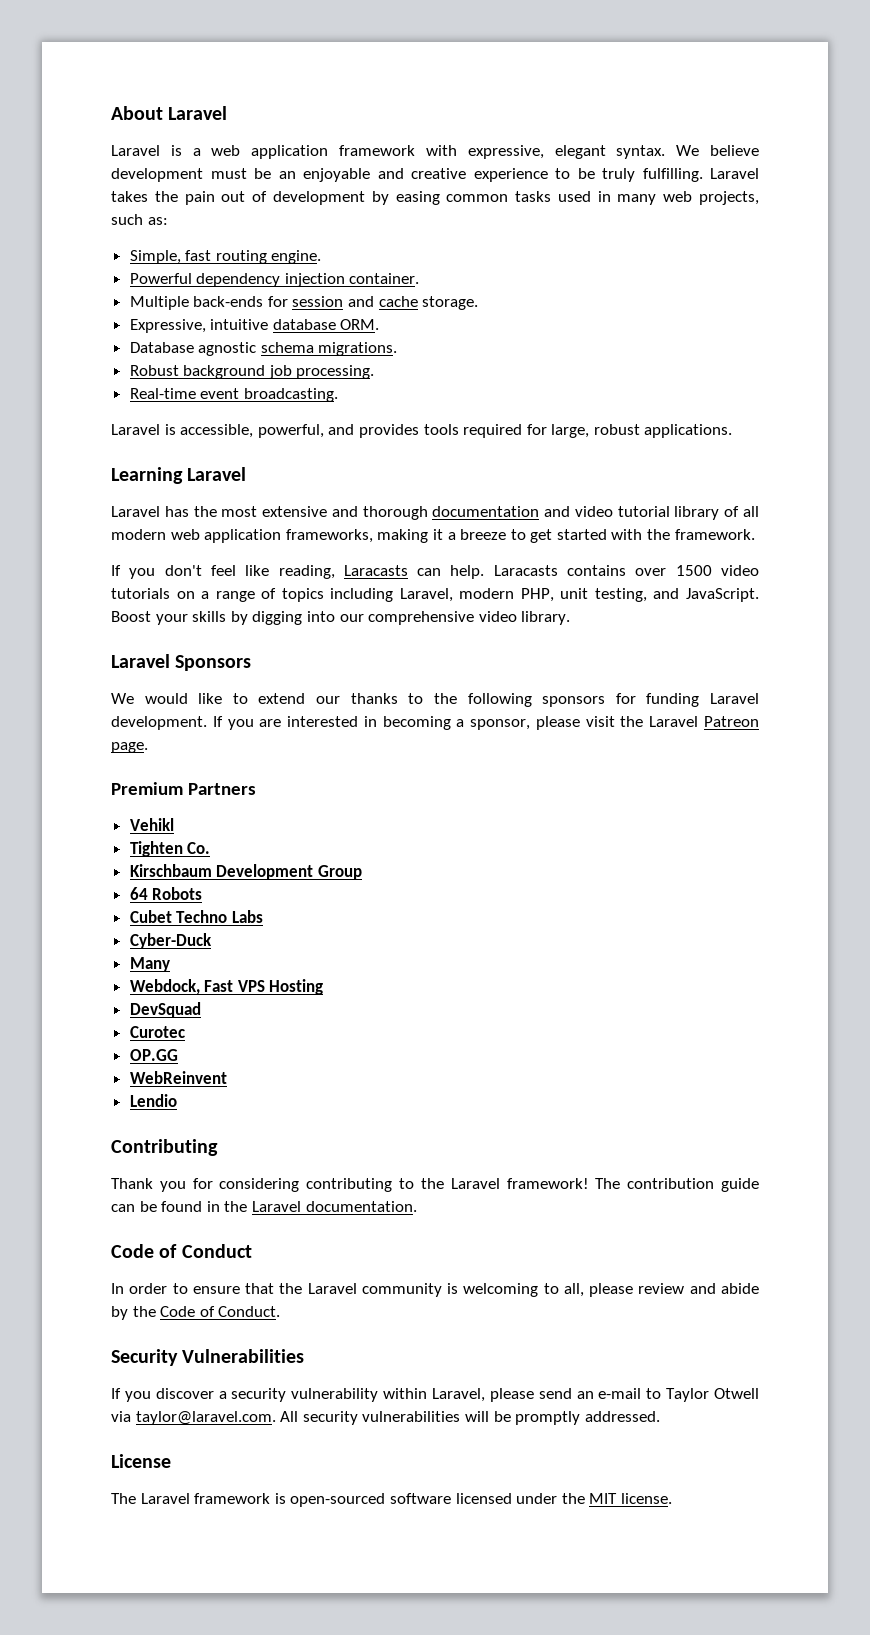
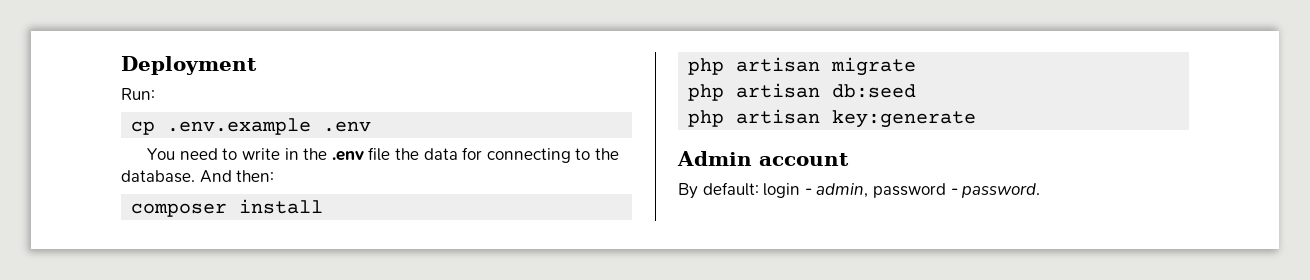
[111,106,228,120] [111,145,759,159] [111,168,759,182] [111,191,759,205] [111,214,168,225] [129,250,322,264] [129,273,420,287] [129,296,479,310] [129,319,380,333] [129,342,398,356] [129,365,375,379] [129,388,338,402] [111,424,733,438] [111,467,247,484] [111,506,759,520] [111,529,755,543] [111,565,759,579] [111,588,759,602] [111,611,571,625] [111,654,252,671] [111,693,759,707] [111,716,759,730] [111,742,148,753] [111,782,256,795] [129,818,174,831] [129,841,211,857] [129,864,362,880] [129,887,203,900] [129,910,263,923] [129,933,212,949] [129,957,170,972] [129,979,324,995] [129,1002,201,1018] [129,1026,185,1038] [129,1049,178,1061] [129,1071,227,1084] [129,1094,177,1107] [111,1139,218,1156] [111,1178,759,1192] [111,1201,417,1212] [111,1244,252,1258] [111,1283,759,1297] [111,1306,281,1320] [111,1349,305,1366] [111,1388,759,1402] [111,1411,660,1425] [111,1454,171,1468] [111,1493,672,1507] About Laravel // Laravel is a web application framework with expressive, elegant syntax. We believe development must be an enjoyable and creative experience to be truly fulfilling. Laravel takes the pain out of development by easing common tasks used in many web projects, such as: // Simple, fast routing engine. // Powerful dependency injection container. // Multiple back-ends for session and cache storage. // Expressive, intuitive database ORM. // Database agnostic schema migrations. // Robust background job processing. // Real-time event broadcasting. // Laravel is accessible, powerful, and provides tools required for large, robust applications. // Learning Laravel // Laravel has the most extensive and thorough documentation and video tutorial library of all modern web application frameworks, making it a breeze to get started with the framework. // If you don't feel like reading, Laracasts can help. Laracasts contains over 1500 video tutorials on a range of topics including Laravel, modern PHP, unit testing, and JavaScript. Boost your skills by digging into our comprehensive video library. // Laravel Sponsors // We would like to extend our thanks to the following sponsors for funding Laravel development. If you are interested in becoming a sponsor, please visit the Laravel Patreon page. // Premium Partners // Vehikl // Tighten Co. // Kirschbaum Development Group // 64 Robots // Cubet Techno Labs // Cyber-Duck // Many // Webdock, Fast VPS Hosting // DevSquad // Curotec // OP.GG // WebReinvent // Lendio // Contributing // Thank you for considering contributing to the Laravel framework! The contribution guide can be found in the Laravel documentation. // Code of Conduct // In order to ensure that the Laravel community is welcoming to all, please review and abide by the Code of Conduct. // Security Vulnerabilities // If you discover a security vulnerability within Laravel, please send an e-mail to Taylor Otwell via taylor@laravel.com. All security vulnerabilities will be promptly addressed. // License // The Laravel framework is open-sourced software licensed under the MIT license. -> [121,56,257,75] [121,88,155,100] [131,118,372,135] [147,147,619,163] [121,170,275,183] [131,199,324,217] [688,57,917,76] [688,83,917,101] [688,109,977,128] [677,151,849,166] [678,182,1041,199] Deployment // Run: // cp .env.example .env // You need to write in the .env file the data for connecting to the database. And then: // composer install // php artisan migrate // php artisan db:seed // php artisan key:generate // Admin account // By default: login - admin, password - password.

